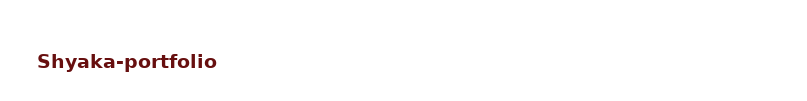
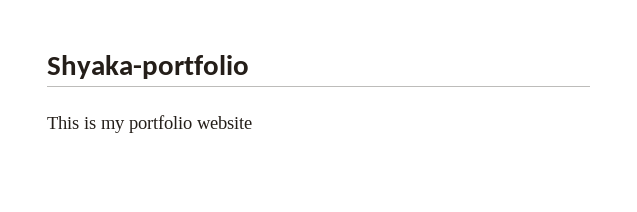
(217, 63) none -> [47,115,252,133] // This is my portfolio website

